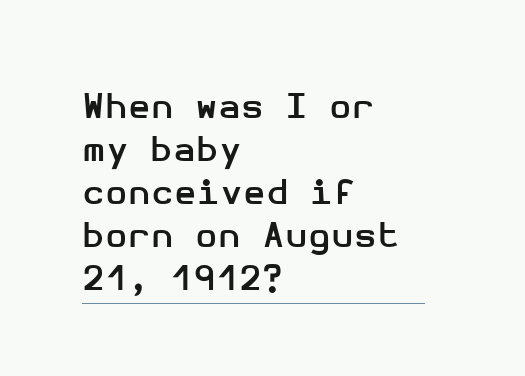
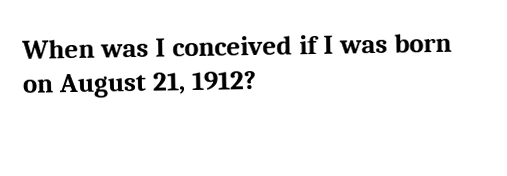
[329,101,375,118] [82,136,242,170] [82,179,356,204] or my baby conceived if -> [172,34,388,57] conceived if I was

